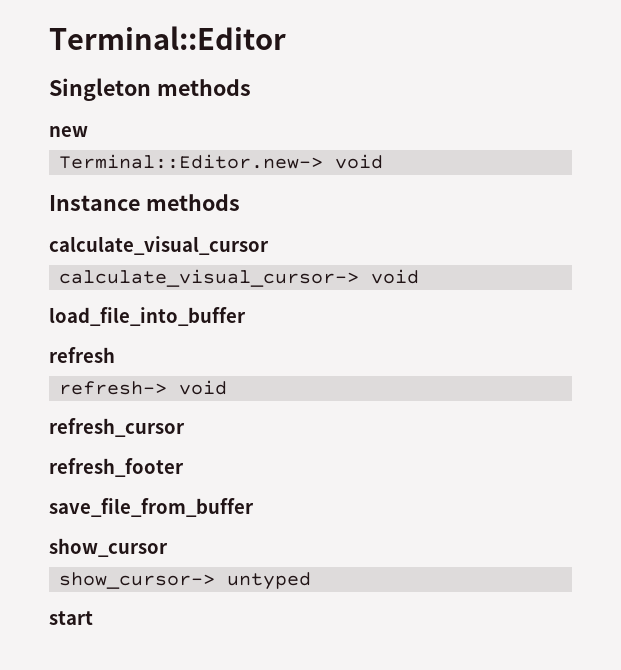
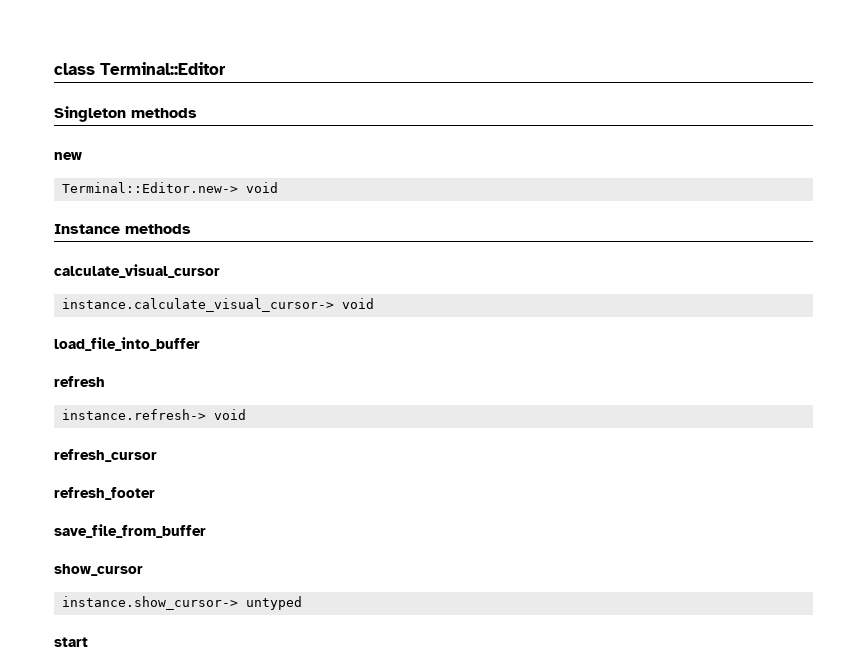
(49, 38) none -> [54,63,95,75] class
[58,269,359,287] calculate_visual_cursor-> -> [62,298,335,312] instance.calculate_visual_cursor->
[58,381,167,395] refresh-> -> [62,409,207,420] instance.refresh->
[58,572,215,589] show_cursor-> -> [62,596,239,610] instance.show_cursor->

